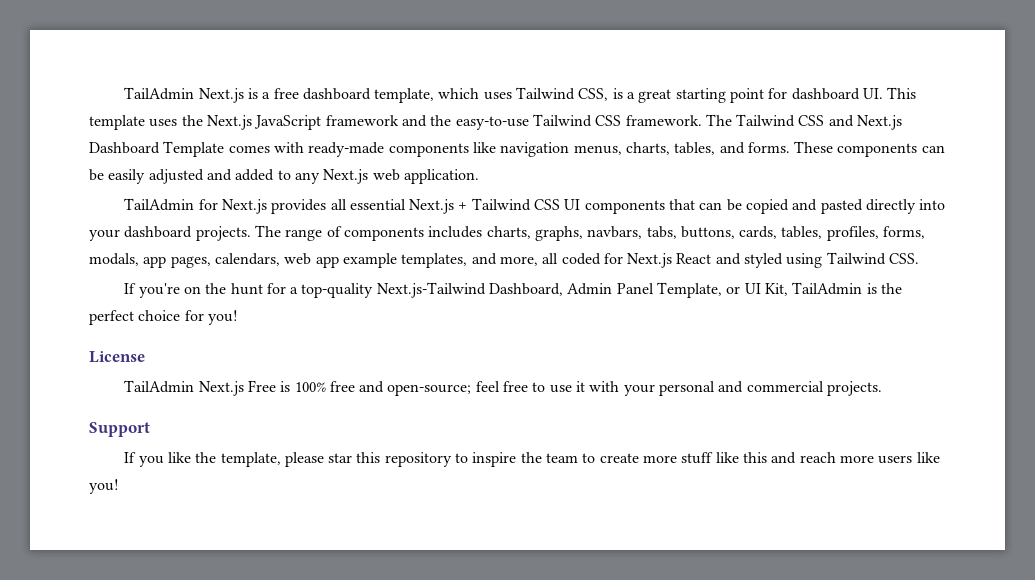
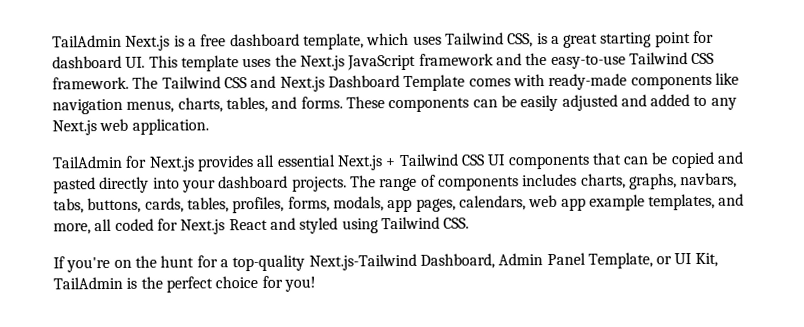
[89,351,145,363] [124,380,882,396] [89,422,150,437] [124,452,940,467] [89,479,119,494] // License // TailAdmin Next.js Free is 100% free and open-source; feel free to use it with your personal and commercial projects. // Support // If you like the template, please star this repository to inspire the team to create more stuff like this and reach more users like you! -> (316, 284) none

